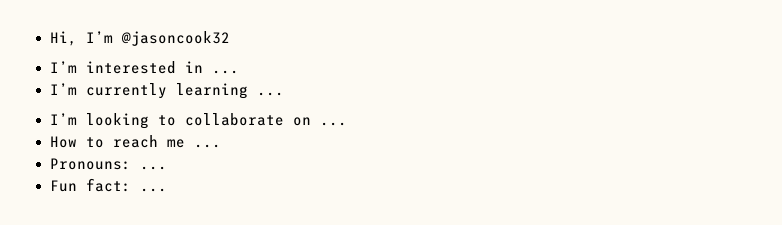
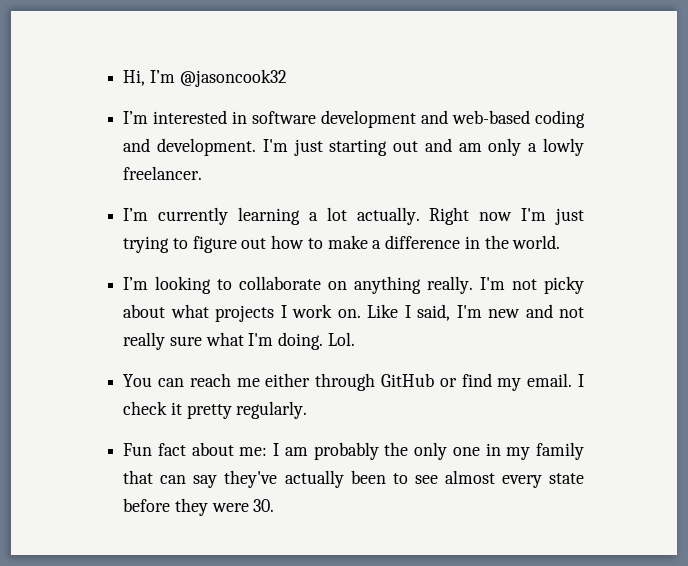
[211,70,239,74] [49,83,284,99] ... // I’m currently learning ... -> [252,110,585,128] [123,138,584,156] [123,166,203,180] [123,207,584,225] [123,235,561,253] software development and web-based coding and development. I'm just starting out and am only a lowly freelancer. // I’m currently learning a lot actually. Right now I'm just trying to figure out how to make a difference in the world.
[319,122,347,126] [49,135,221,148] [49,158,167,170] [49,178,167,192] ... // How to reach me ... // Pronouns: ... // Fun fact: ... -> [354,276,584,294] [123,304,584,322] [123,332,355,350] [123,373,584,391] [123,401,308,419] [123,442,585,460] [123,470,584,488] [123,498,275,516] anything really. I'm not picky about what projects I work on. Like I said, I'm new and not really sure what I'm doing. Lol. // You can reach me either through GitHub or find my email. I check it pretty regularly. // Fun fact about me: I am probably the only one in my family that can say they've actually been to see almost every state before they were 30.

